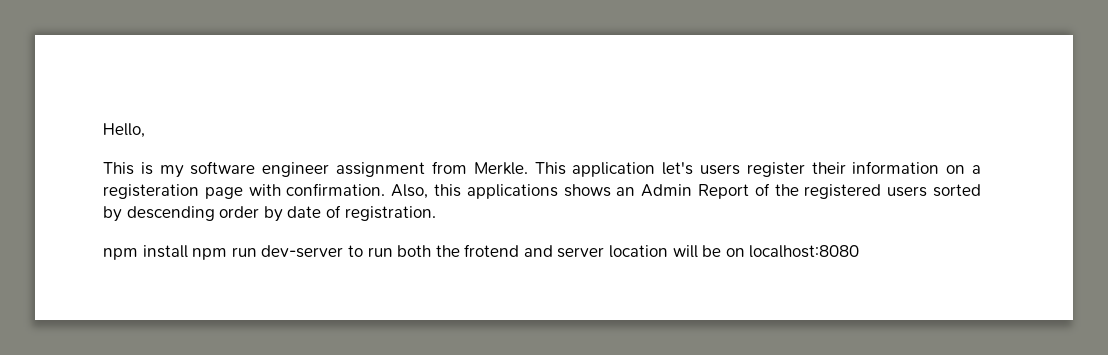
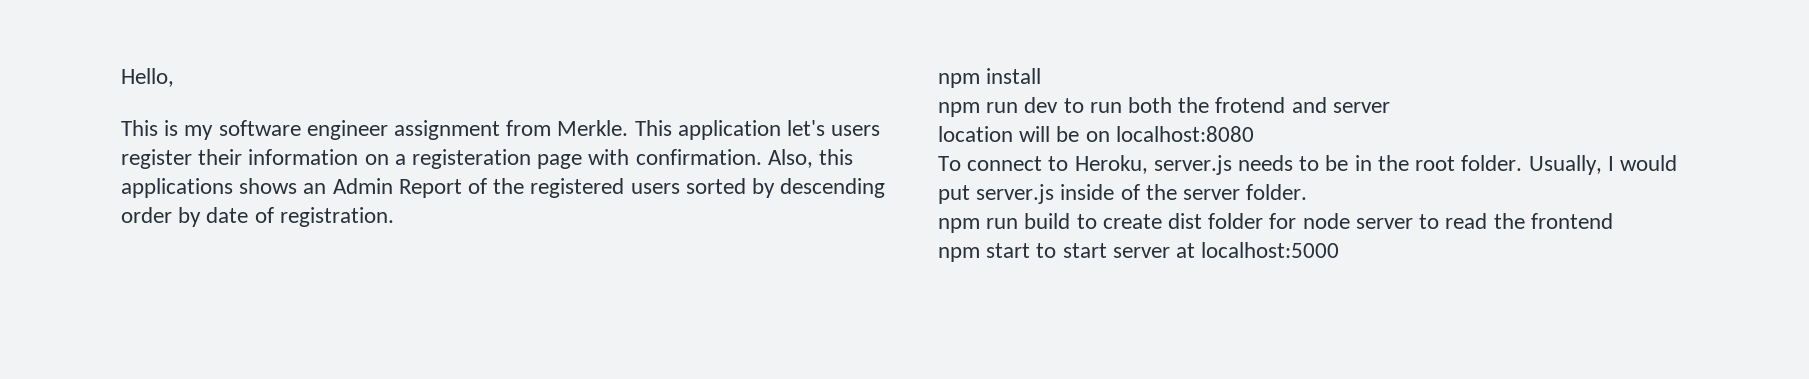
[192,245,344,260] npm run dev-server -> [938,97,1059,117] // npm run dev
(605, 252) none -> (1390, 107) //
(860, 251) none -> [938,155,1677,175] [938,184,1308,204] [938,213,1613,233] [938,242,1340,262] // To connect to Heroku, server.js needs to be in the root folder. Usually, I would put server.js inside of the server folder. // npm run build to create dist folder for node server to read the frontend // npm start to start server at localhost:5000

